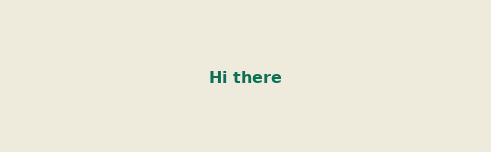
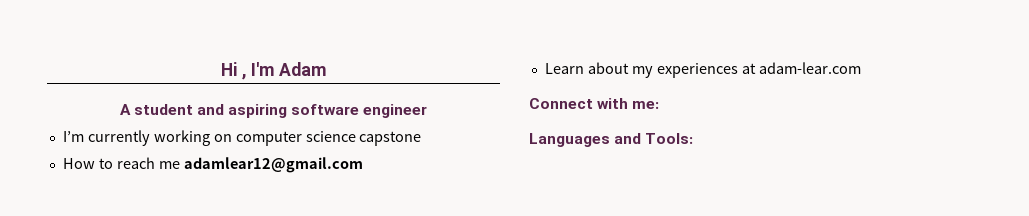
[233,71,282,83] there -> [241,62,327,80] [119,104,428,118] [62,130,422,146] [62,157,363,173] [544,62,861,78] [529,98,660,109] [529,133,694,147] , I'm Adam // A student and aspiring software engineer // I’m currently working on computer science capstone // How to reach me adamlear12@gmail.com // Learn about my experiences at adam-lear.com // Connect with me: // Languages and Tools:

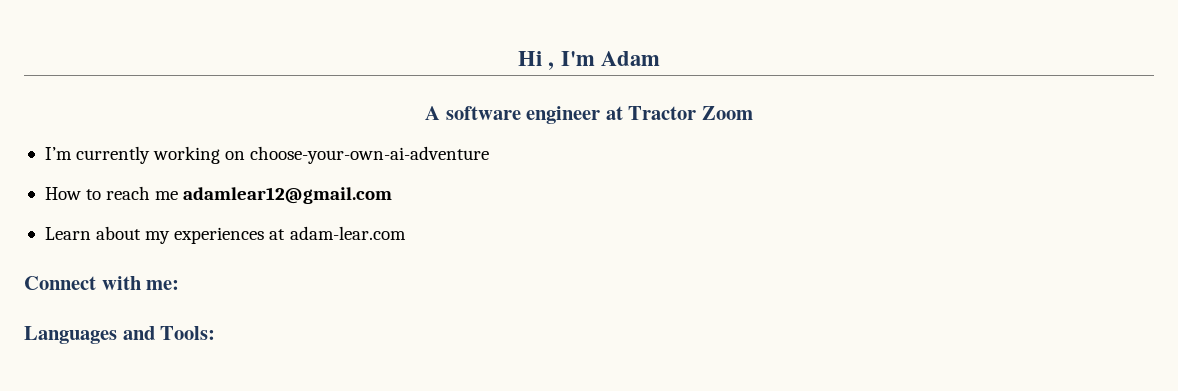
[133,104,288,118] student and aspiring -> (441, 113) none
(428, 111) none -> [605,106,753,120] at Tractor Zoom
[235,131,422,146] computer science capstone -> [250,146,490,164] choose-your-own-ai-adventure

